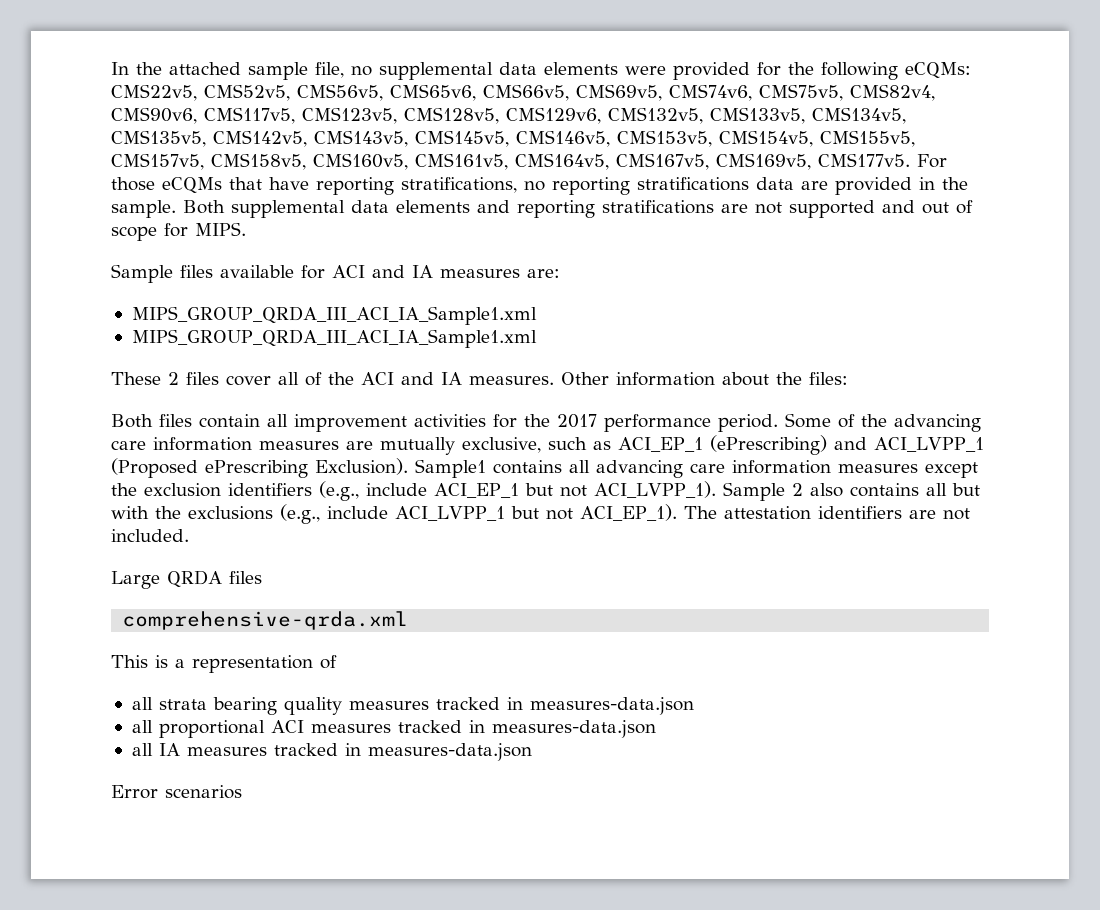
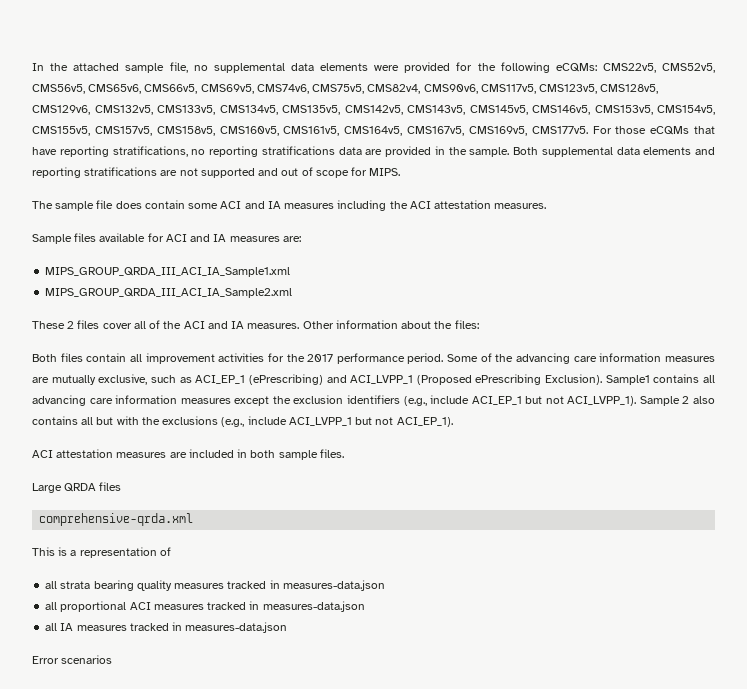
(246, 229) none -> [32,200,547,211] // The sample file does contain some ACI and IA measures including the ACI attestation measures.
[131,329,537,348] MIPS_GROUP_QRDA_III_ACI_IA_Sample1.xml -> [45,288,293,298] MIPS_GROUP_QRDA_III_ACI_IA_Sample2.xml
[683,506,970,520] [111,529,189,542] The attestation identifiers are not included. -> [32,449,344,460] // ACI attestation measures are included in both sample files.

